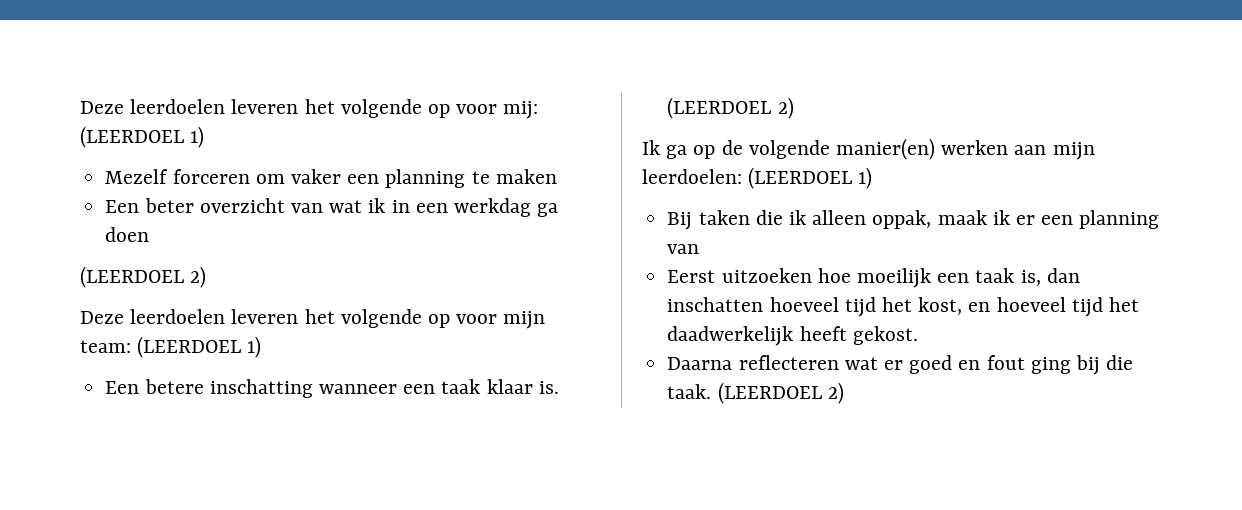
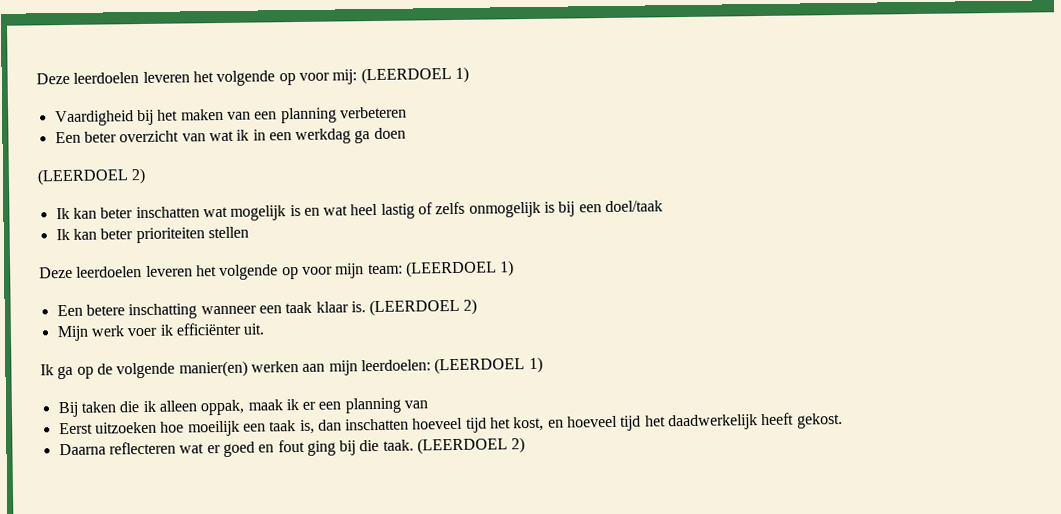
[105,169,557,188] Mezelf forceren om vaker een planning te maken -> [54,106,407,127] Vaardigheid bij het maken van een planning verbeteren
(207, 277) none -> [55,200,664,221] [55,226,249,244] // Ik kan beter inschatten wat mogelijk is en wat heel lastig of zelfs onmogelijk is bij een doel/taak // Ik kan beter prioriteiten stellen
(794, 108) none -> [56,322,265,342] // Mijn werk voer ik efficiënter uit.

